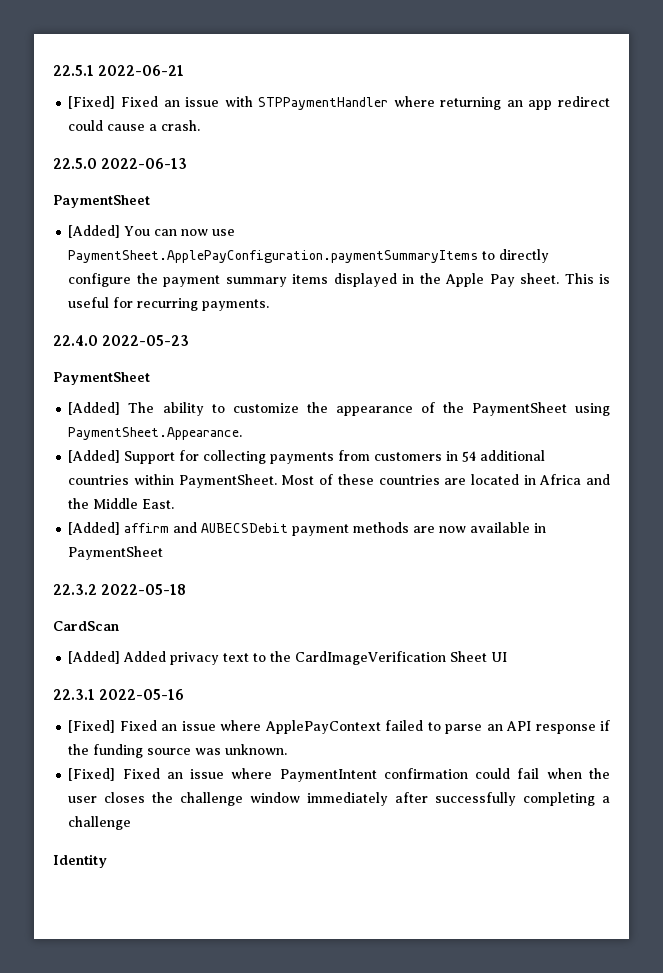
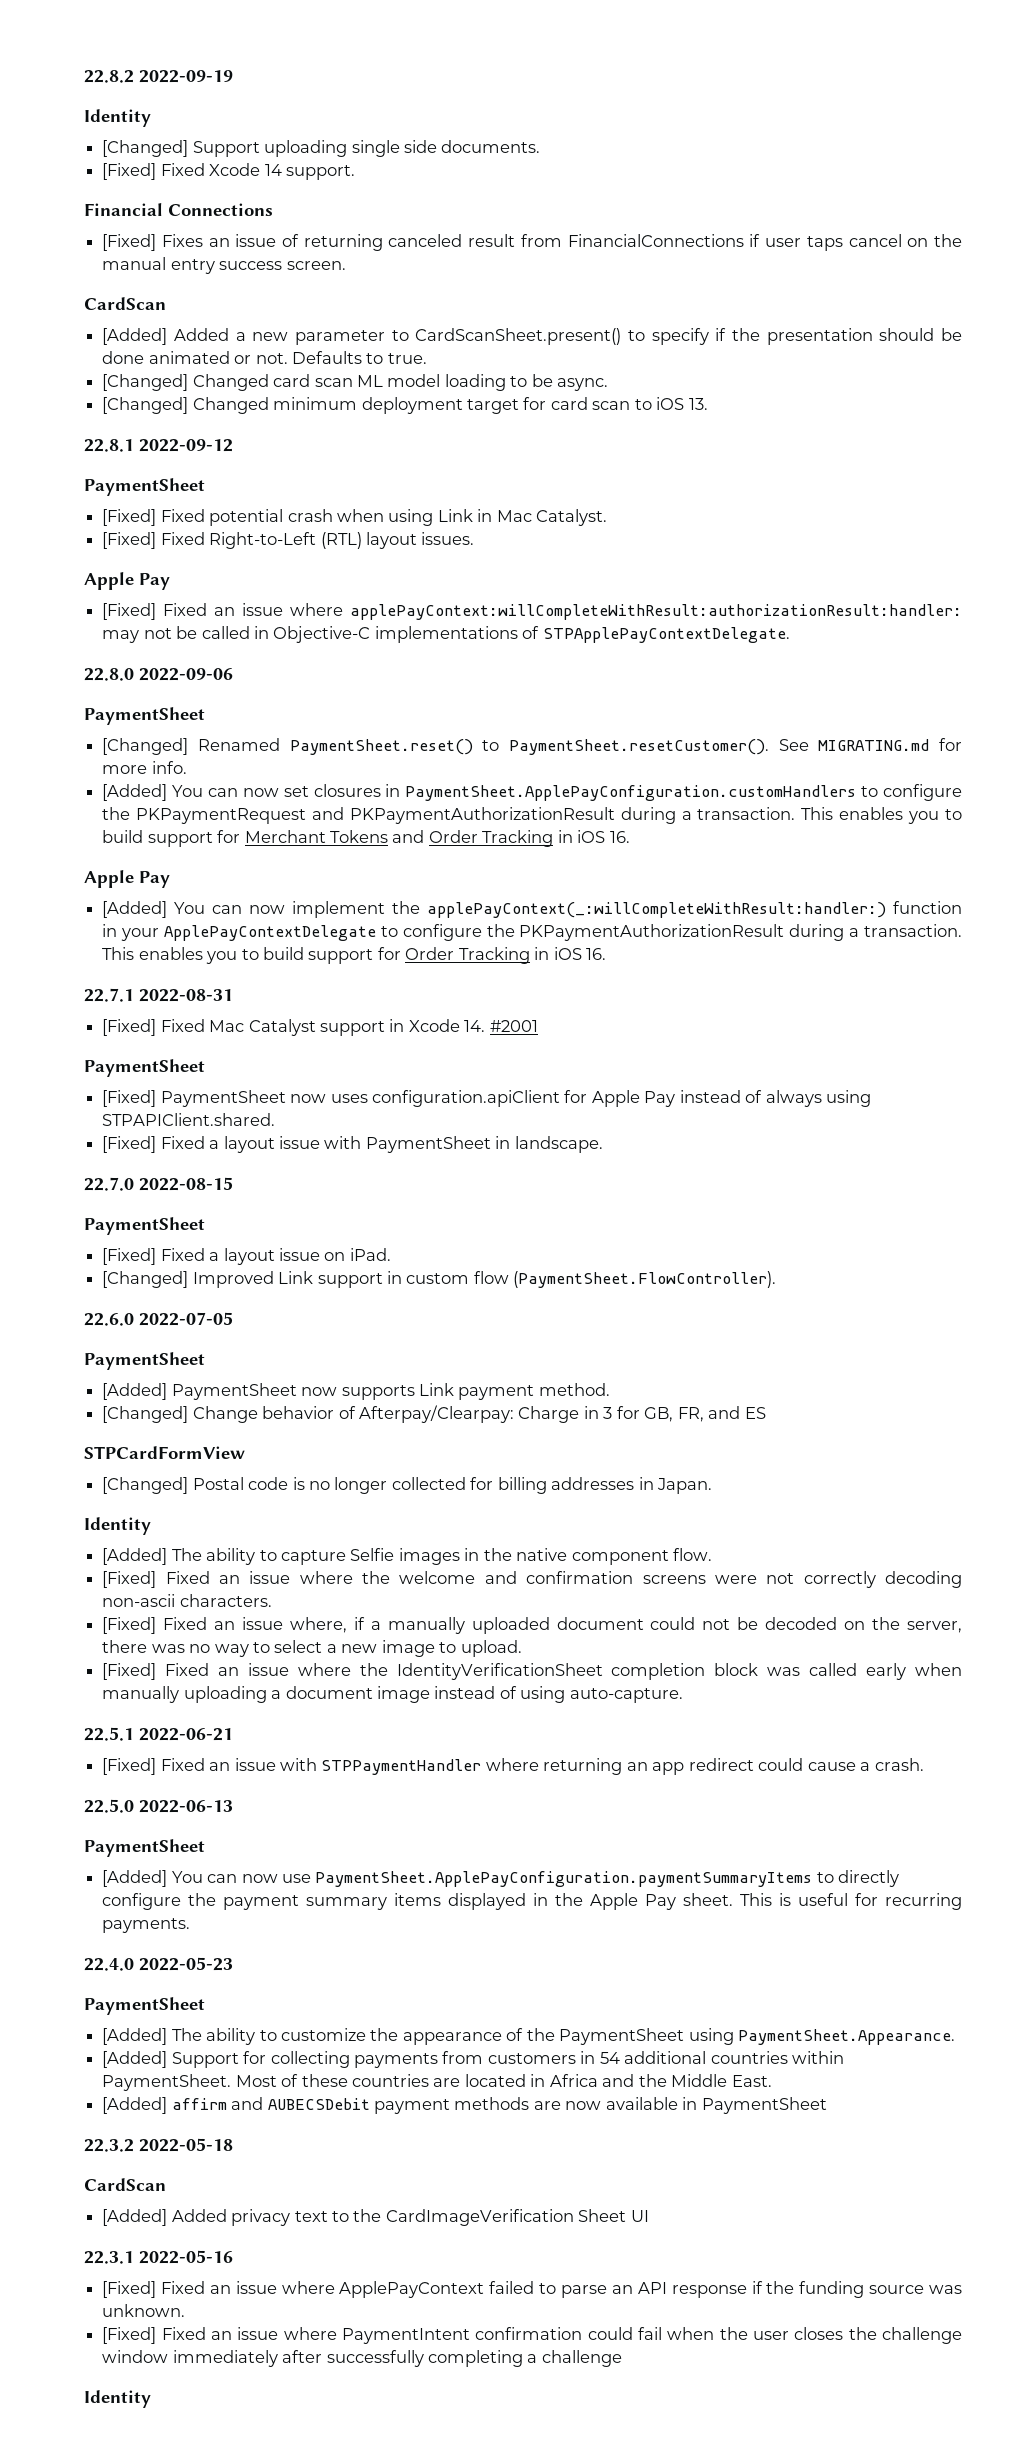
(53, 70) none -> [84,70,234,83] [84,109,151,127] [102,140,541,157] [102,163,355,180] [84,203,273,216] [102,234,963,251] [102,257,346,274] [84,297,166,310] [102,328,962,345] [102,351,427,364] [102,374,609,391] [102,397,708,414] [84,439,234,452] [84,478,205,496] [102,509,608,526] [102,532,475,549] [84,572,170,590] [102,603,962,620] [102,626,790,643] [84,668,234,681] [84,707,205,725] [102,738,963,755] [102,761,187,774] [102,784,963,801] [102,807,962,824] [102,830,630,847] [84,870,170,888] [102,901,963,918] [102,924,962,941] [102,947,607,964] [84,988,234,1002] [102,1019,538,1036] [84,1059,205,1077] [102,1090,872,1107] [102,1113,276,1126] [102,1136,603,1153] [84,1177,234,1191] [84,1217,205,1235] [102,1248,391,1265] [102,1271,777,1288] [84,1312,234,1326] [84,1352,205,1370] [102,1383,610,1400] [102,1405,766,1423] [84,1446,245,1459] [102,1477,713,1494] [84,1517,151,1535] [102,1548,713,1565] [102,1571,963,1588] [102,1594,272,1607] [102,1617,963,1634] [102,1640,522,1657] [102,1663,963,1680] [102,1686,683,1703] 22.8.2 2022-09-19 // Identity // [Changed] Support uploading single side documents. // [Fixed] Fixed Xcode 14 support. // Financial Connections // [Fixed] Fixes an issue of returning canceled result from FinancialConnections if user taps cancel on the manual entry success screen. // CardScan // [Added] Added a new parameter to CardScanSheet.present() to specify if the presentation should be done animated or not. Defaults to true. // [Changed] Changed card scan ML model loading to be async. // [Changed] Changed minimum deployment target for card scan to iOS 13. // 22.8.1 2022-09-12 // PaymentSheet // [Fixed] Fixed potential crash when using Link in Mac Catalyst. // [Fixed] Fixed Right-to-Left (RTL) layout issues. // Apple Pay // [Fixed] Fixed an issue where applePayContext:willCompleteWithResult:authorizationResult:handler: may not be called in Objective-C implementations of STPApplePayContextDelegate. // 22.8.0 2022-09-06 // PaymentSheet // [Changed] Renamed PaymentSheet.reset() to PaymentSheet.resetCustomer(). See MIGRATING.md for more info. // [Added] You can now set closures in PaymentSheet.ApplePayConfiguration.customHandlers to configure the PKPaymentRequest and PKPaymentAuthorizationResult during a transaction. This enables you to build support for Merchant Tokens and Order Tracking in iOS 16. // Apple Pay // [Added] You can now implement the applePayContext(_:willCompleteWithResult:handler:) function in your ApplePayContextDelegate to configure the PKPaymentAuthorizationResult during a transaction. This enables you to build support for Order Tracking in iOS 16. // 22.7.1 2022-08-31 // [Fixed] Fixed Mac Catalyst support in Xcode 14. #2001 // PaymentSheet // [Fixed] PaymentSheet now uses configuration.apiClient for Apple Pay instead of always using STPAPIClient.shared. // [Fixed] Fixed a layout issue with PaymentSheet in landscape. // 22.7.0 2022-08-15 // PaymentSheet // [Fixed] Fixed a layout issue on iPad. // [Changed] Improved Link support in custom flow (PaymentSheet.FlowController). // 22.6.0 2022-07-05 // PaymentSheet // [Added] PaymentSheet now supports Link payment method. // [Changed] Change behavior of Afterpay/Clearpay: Charge in 3 for GB, FR, and ES // STPCardFormView // [Changed] Postal code is no longer collected for billing addresses in Japan. // Identity // [Added] The ability to capture Selfie images in the native component flow. // [Fixed] Fixed an issue where the welcome and confirmation screens were not correctly decoding non-ascii characters. // [Fixed] Fixed an issue where, if a manually uploaded document could not be decoded on the server, there was no way to select a new image to upload. // [Fixed] Fixed an issue where the IdentityVerificationSheet completion block was called early when manually uploading a document image instead of using auto-capture. //

